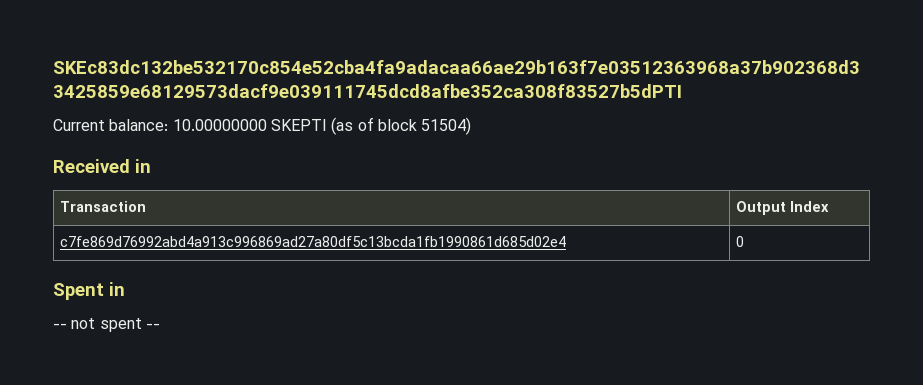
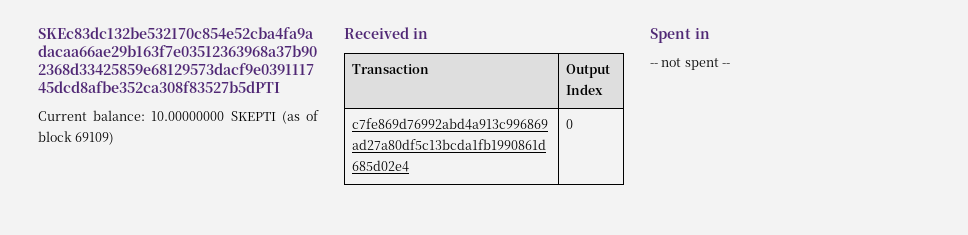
[421,117,472,135] 51504) -> [75,132,115,145] 69109)

